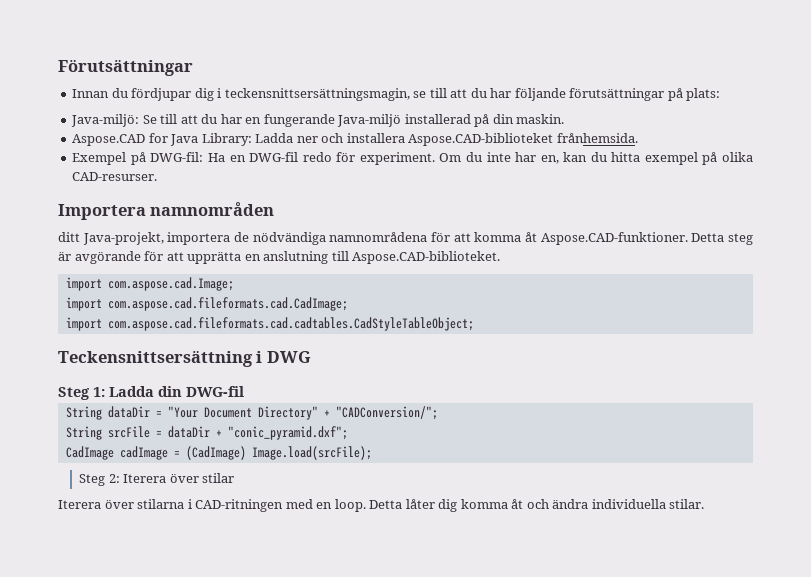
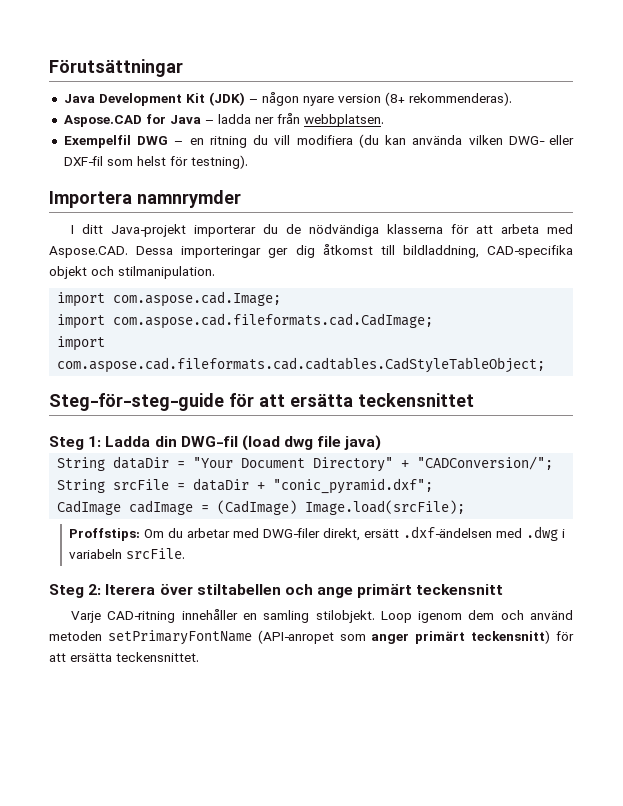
[72,88,721,101] [71,114,565,127] [72,133,638,146] [72,152,753,165] [72,172,158,181] [58,202,275,220] [58,232,231,245] Innan du fördjupar dig i teckensnittsersättningsmagin, se till att du har följande förutsättningar på plats: // Java-miljö: Se till att du har en fungerande Java-miljö installerad på din maskin. // Aspose.CAD for Java Library: Ladda ner och installera Aspose.CAD-biblioteket frånhemsida. // Exempel på DWG-fil: Ha en DWG-fil redo för experiment. Om du inte har en, kan du hitta exempel på olika CAD-resurser. // Importera namnområden // ditt Java-projekt, importera -> [63,92,512,106] [63,113,384,127] [63,134,574,148] [63,155,248,169] [49,190,241,208] [71,224,279,237] Java Development Kit (JDK) – någon nyare version (8+ rekommenderas). // Aspose.CAD for Java – ladda ner från webbplatsen. // Exempelfil DWG – en ritning du vill modifiera (du kan använda vilken DWG‑ eller DXF‑fil som helst för testning). // Importera namnrymder // I ditt Java‑projekt importerar du
[329,232,753,245] [58,251,501,264] namnområdena för att komma åt Aspose.CAD-funktioner. Detta steg är avgörande för att upprätta en anslutning till Aspose.CAD-biblioteket. -> [387,224,573,234] [49,244,573,258] [49,266,215,279] klasserna för att arbeta med Aspose.CAD. Dessa importeringar ger dig åtkomst till bildladdning, CAD‑specifika objekt och stilmanipulation.
[58,350,311,367] Teckensnittsersättning i DWG -> [49,393,474,411] Steg‑för‑steg‑guide för att ersätta teckensnittet
(244, 391) none -> [241,435,382,451] (load dwg file java)
[79,473,235,486] [58,499,705,512] Steg 2: Iterera över stilar // Iterera över stilarna i CAD-ritningen med en loop. Detta låter dig komma åt och ändra individuella stilar. -> [68,526,565,541] [68,548,185,559] [49,584,504,598] [71,609,574,623] [49,630,574,645] [49,652,199,662] Proffstips: Om du arbetar med DWG‑filer direkt, ersätt .dxf‑ändelsen med .dwg i variabeln srcFile. // Steg 2: Iterera över stiltabellen och ange primärt teckensnitt // Varje CAD‑ritning innehåller en samling stilobjekt. Loop igenom dem och använd metoden setPrimaryFontName (API‑anropet som anger primärt teckensnitt) för att ersätta teckensnittet.

